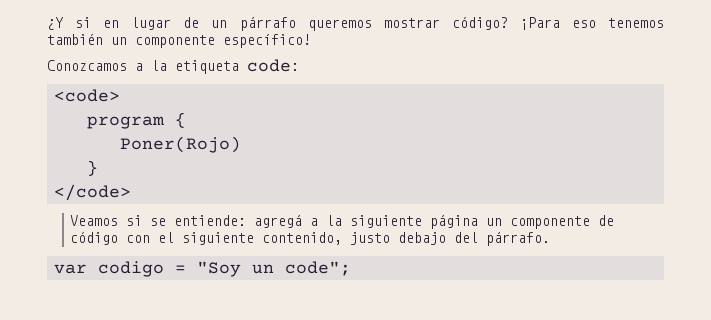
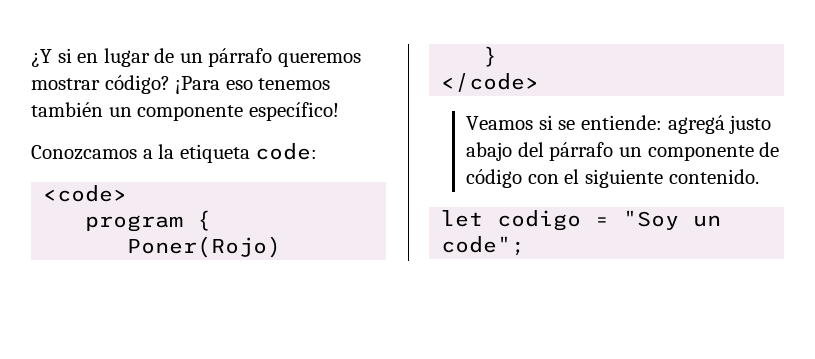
[309,214,478,229] a la siguiente página -> [729,115,772,134] [466,142,614,161] justo abajo del párrafo
[261,231,550,246] [53,264,87,274] contenido, justo debajo del párrafo. // var -> [668,169,759,184] [441,210,484,227] contenido. // let

